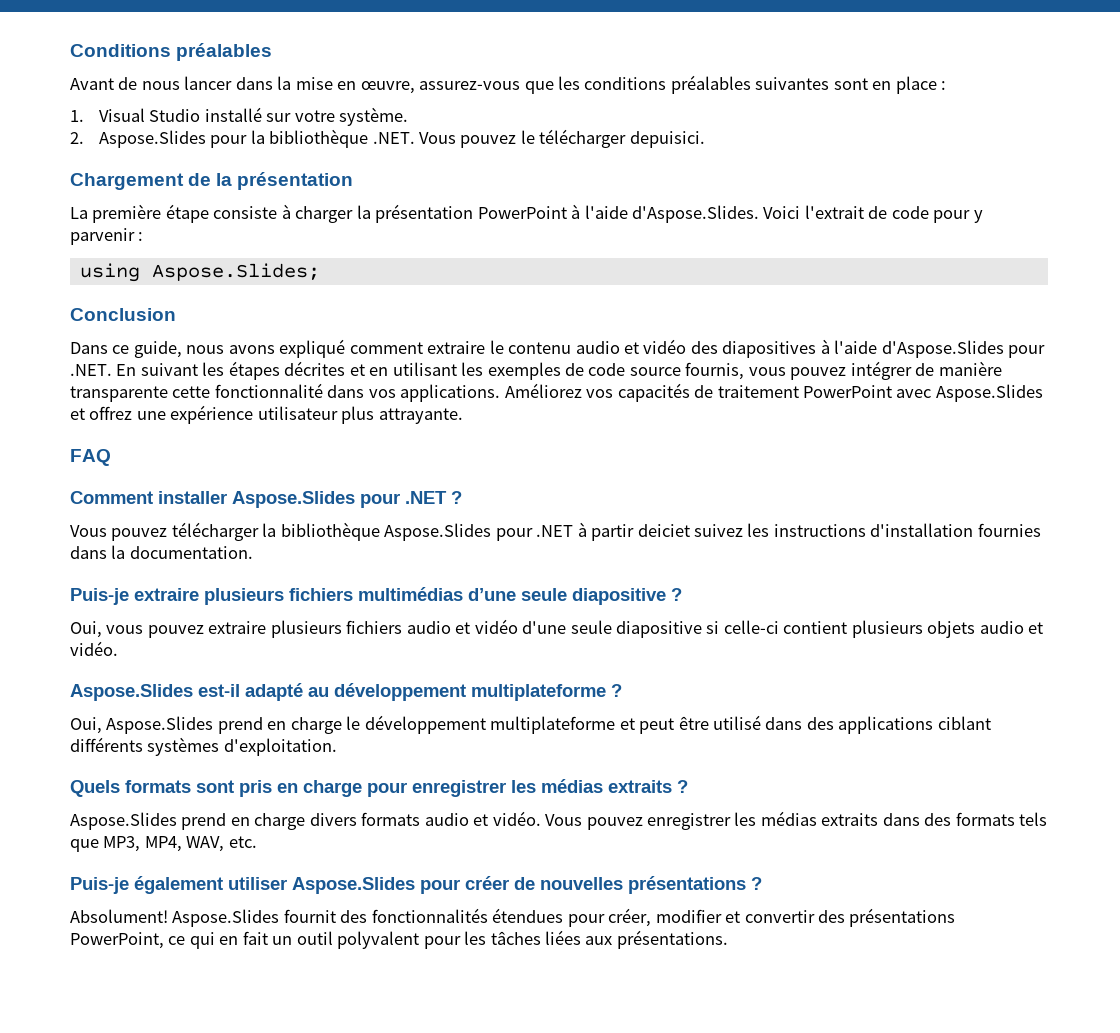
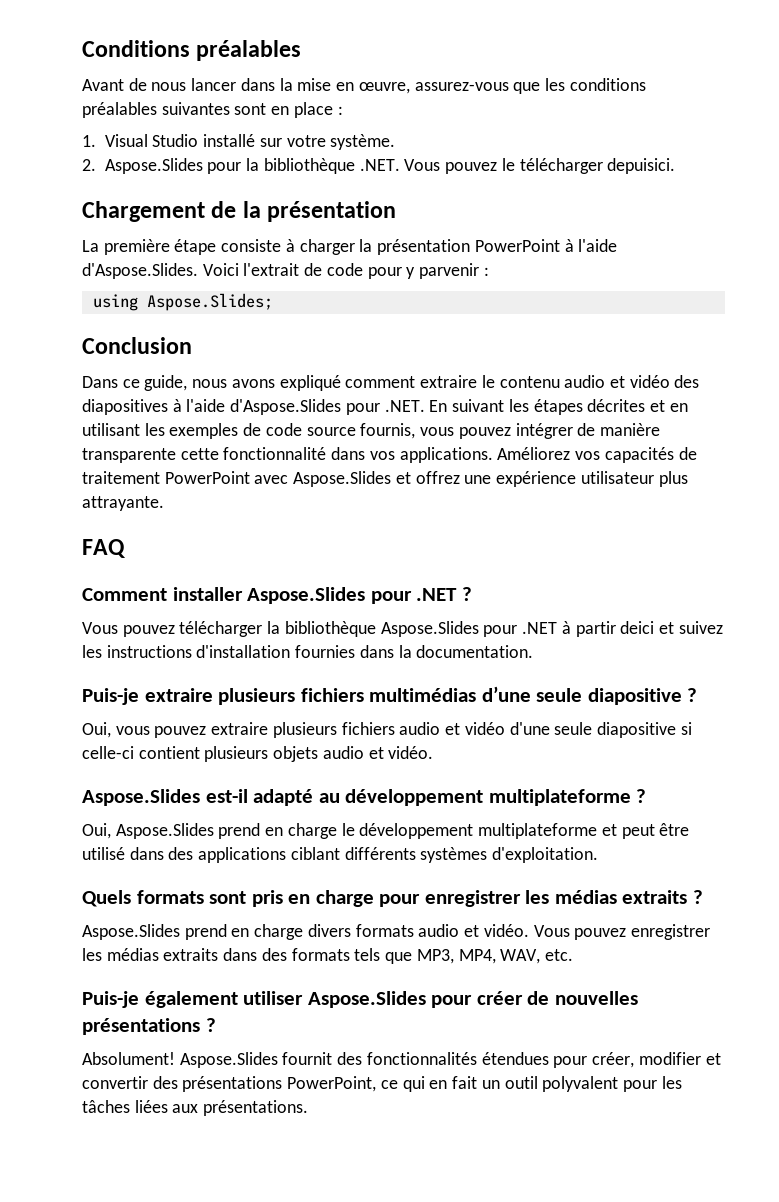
[637,524,690,537] deiciet -> [620,621,674,634] deici et

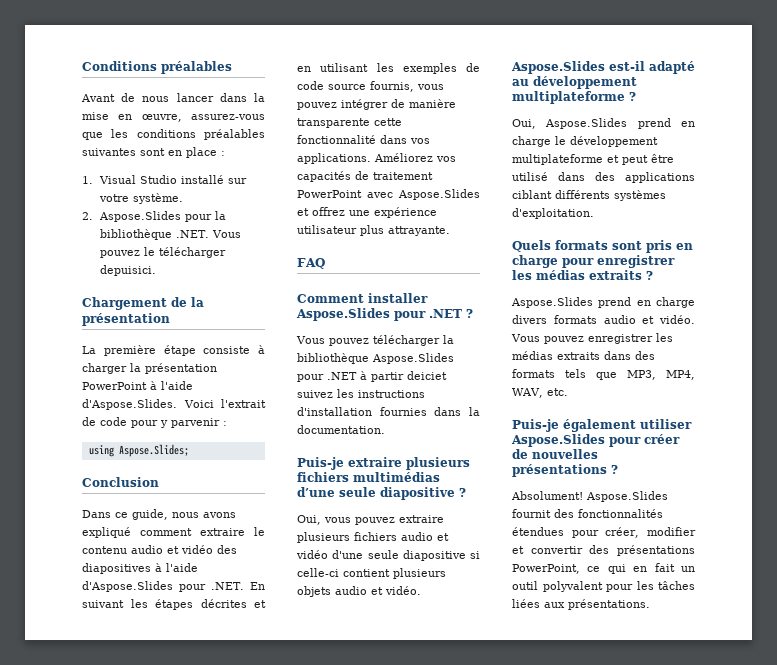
[620,621,674,634] deici et -> [407,371,447,380] deiciet

